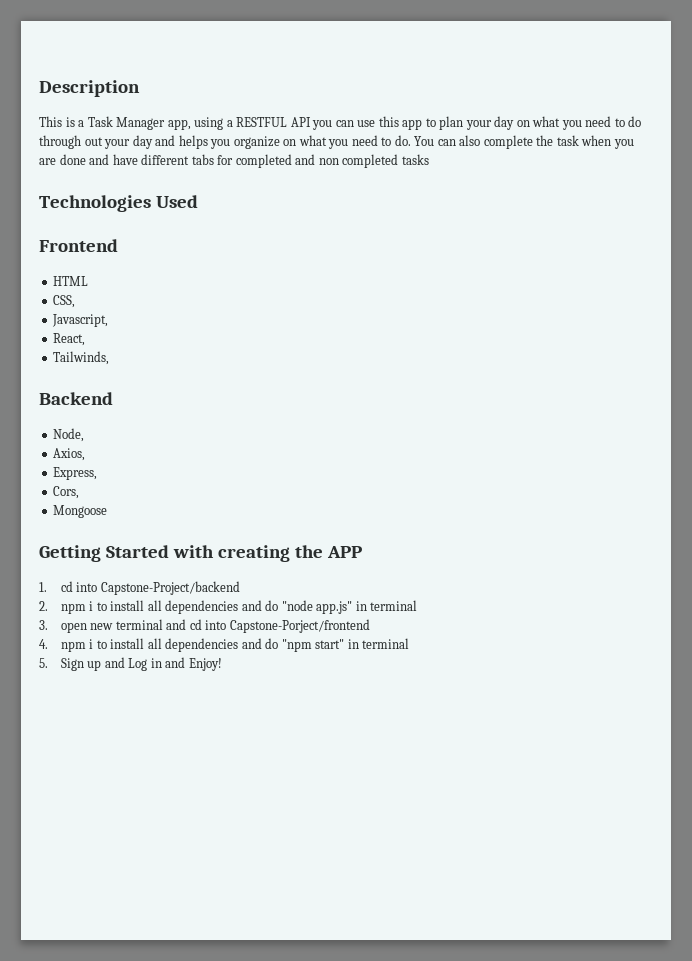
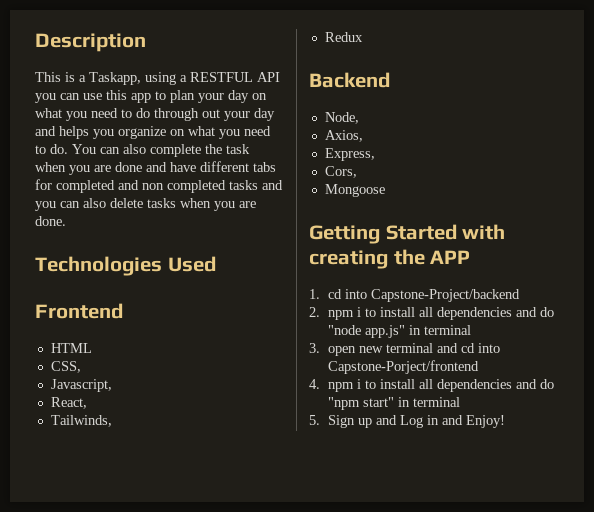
[87,116,191,130] Task Manager app, -> [89,72,141,85] Taskapp,
(429, 159) none -> [262,180,283,190] [35,198,256,211] [35,216,66,226] and you can also delete tasks when you are done.
(110, 358) none -> [324,32,363,42] // Redux

